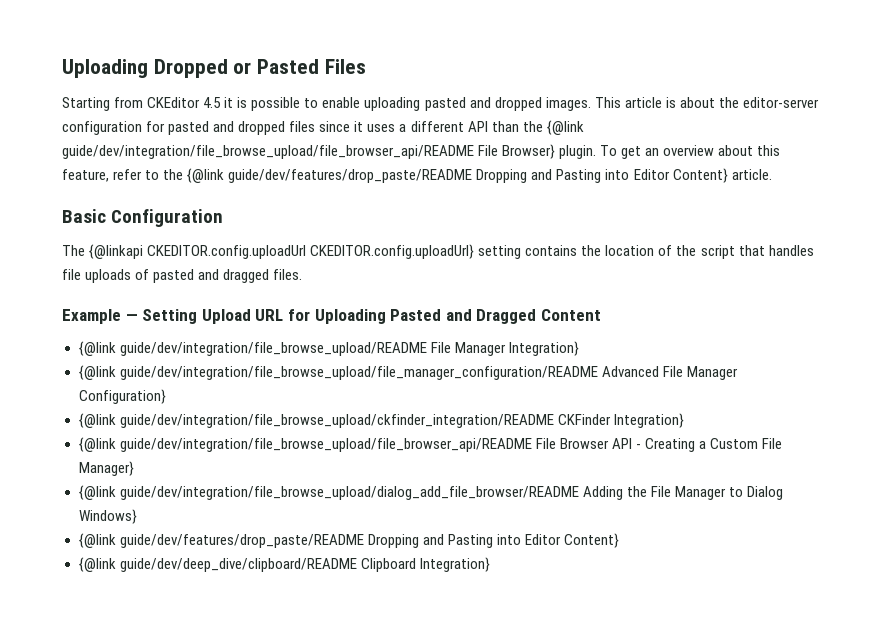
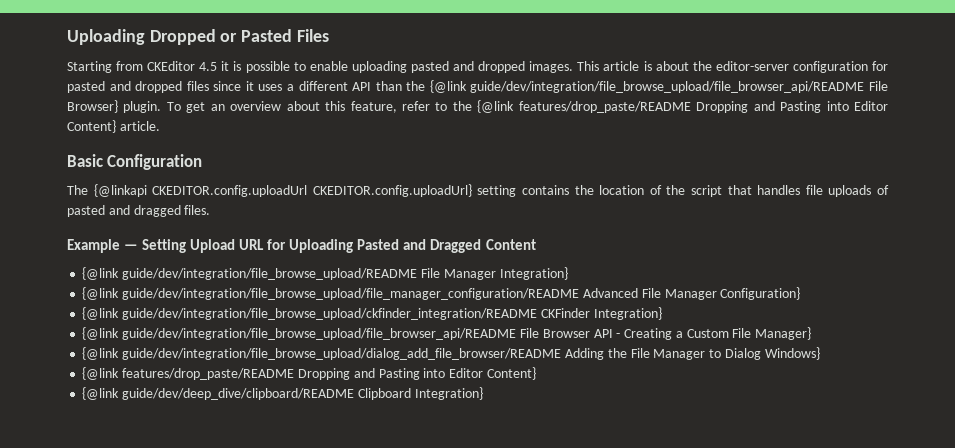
[228,169,473,183] guide/dev/features/drop_paste/README -> [518,101,691,113] features/drop_paste/README
[119,534,364,548] guide/dev/features/drop_paste/README -> [122,368,295,380] features/drop_paste/README

